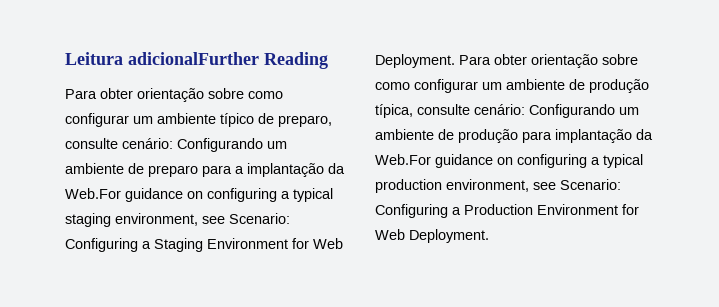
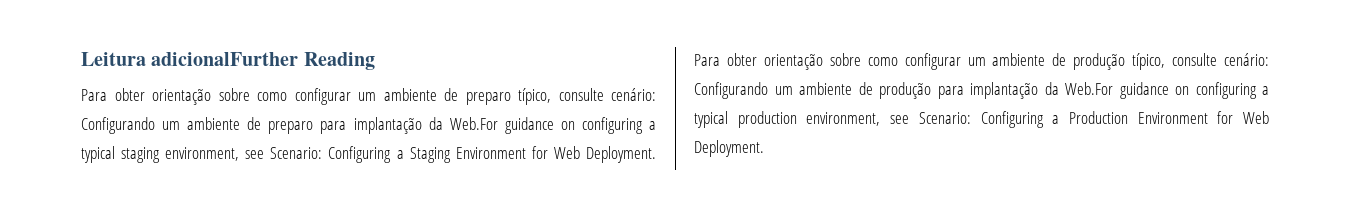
[220,113,332,127] típico de preparo, -> [444,88,551,105] de preparo típico,
[235,166,244,174] a -> (347, 127) none
[375,104,413,118] típica, -> [1132,53,1166,70] típico,

